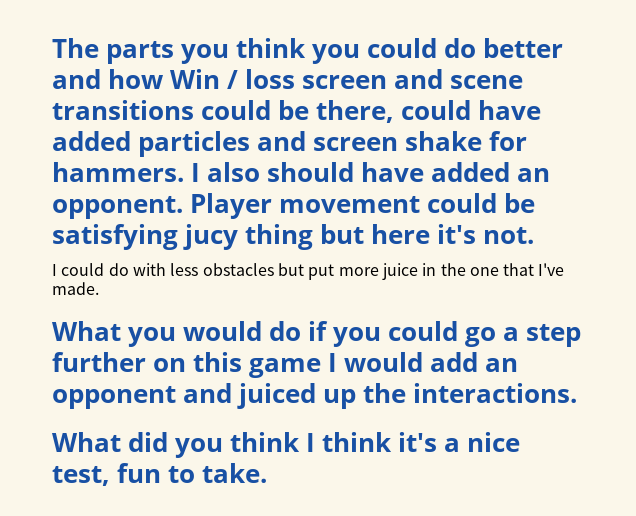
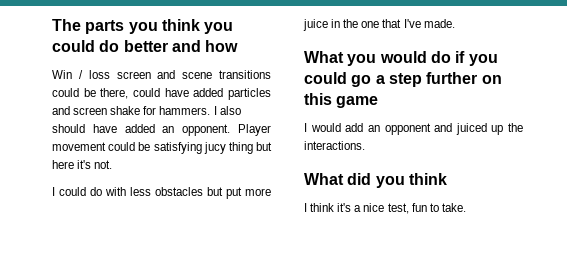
(163, 79) none -> (239, 46) //
(321, 368) none -> (379, 102) //
(300, 442) none -> (447, 179) //

